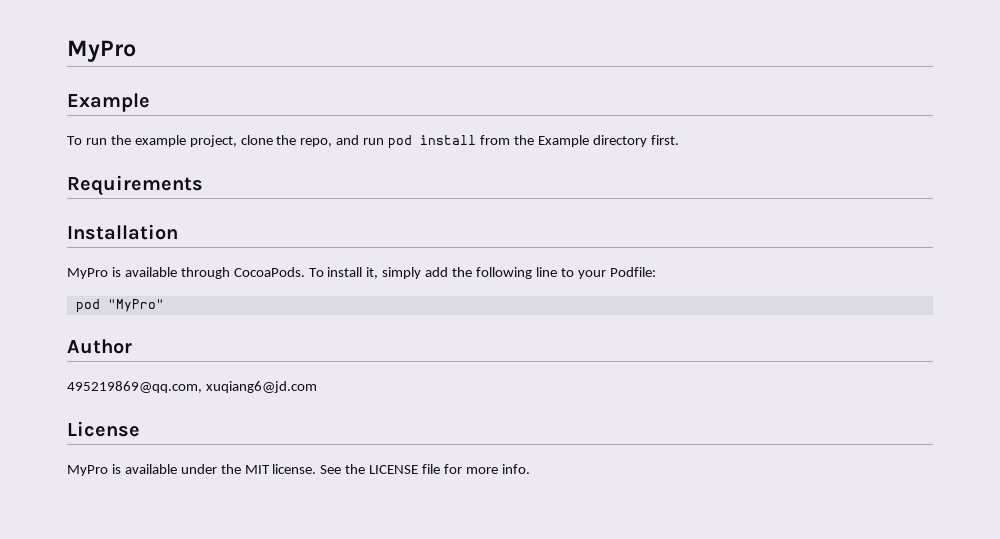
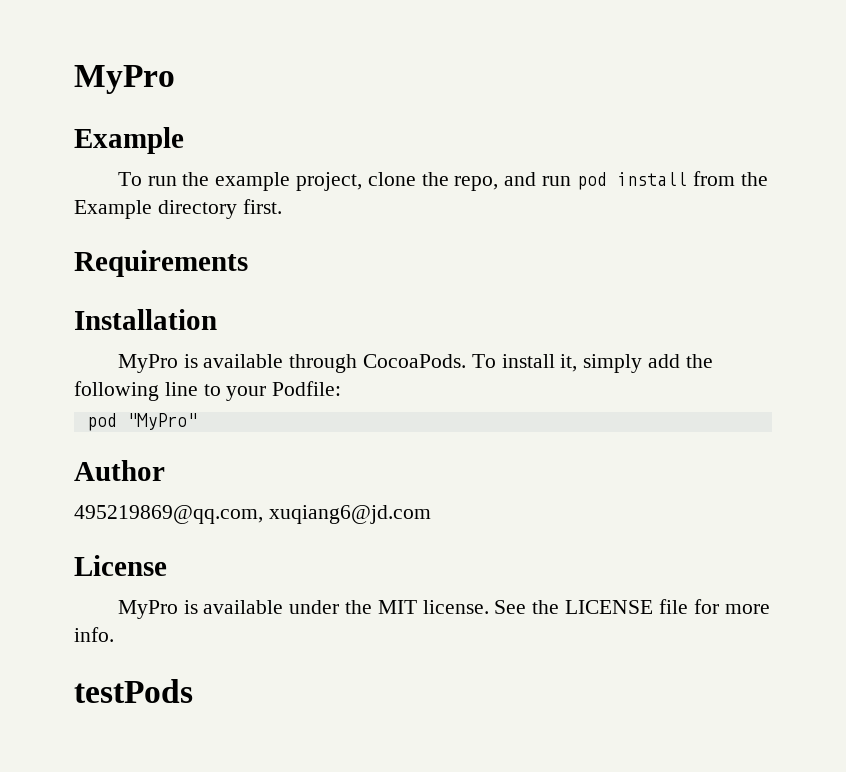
(530, 469) none -> [74,679,193,703] // testPods

